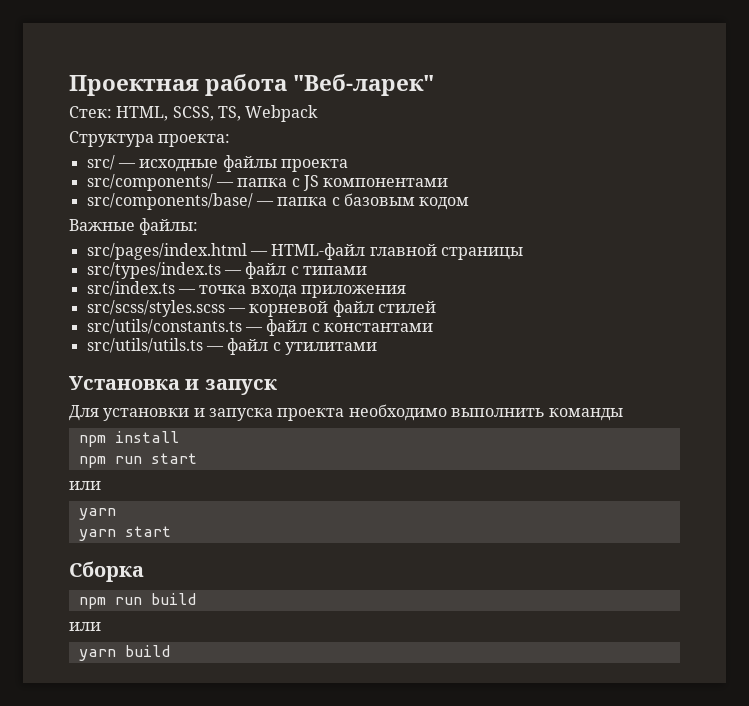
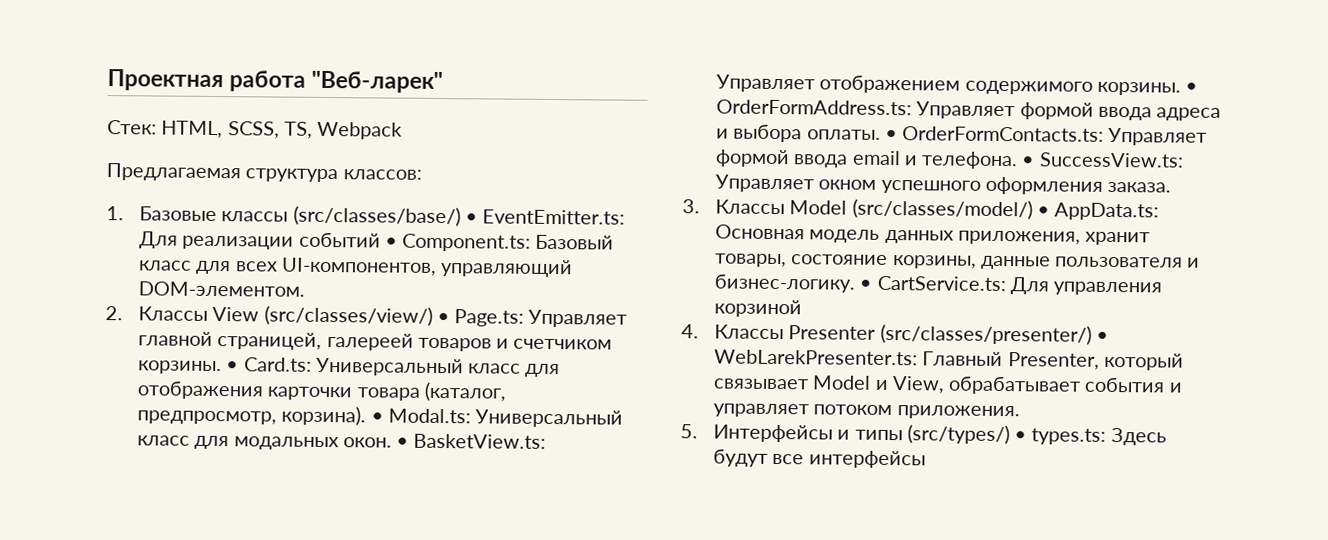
[69,131,231,147] [86,155,348,172] [86,174,449,191] [86,193,470,210] [69,218,199,235] [86,243,523,260] [86,262,367,279] [86,281,406,298] [86,300,436,317] [86,319,433,336] [86,338,377,355] [69,376,277,395] [69,404,624,421] [78,431,179,447] [78,453,197,468] [69,481,101,490] [78,508,116,520] [78,526,171,541] [69,561,144,582] [78,593,196,609] [69,622,101,631] [78,645,170,661] Структура проекта: // src/ — исходные файлы проекта // src/components/ — папка с JS компонентами // src/components/base/ — папка с базовым кодом // Важные файлы: // src/pages/index.html — HTML-файл главной страницы // src/types/index.ts — файл с типами // src/index.ts — точка входа приложения // src/scss/styles.scss — корневой файл стилей // src/utils/constants.ts — файл с константами // src/utils/utils.ts — файл с утилитами // Установка и запуск // Для установки и запуска проекта необходимо выполнить команды // npm install // npm run start // или // yarn // yarn start // Сборка // npm run build // или // yarn build -> [106,163,422,183] [106,205,626,227] [139,231,615,252] [138,257,574,278] [138,281,306,297] [105,305,628,328] [138,331,613,352] [138,357,561,378] [137,380,506,402] [137,405,624,428] [137,433,547,451] [716,74,1199,96] [716,99,1222,121] [716,123,1208,146] [715,149,1184,170] [715,174,1172,195] [682,198,1160,221] [715,224,1151,246] [715,253,1201,270] [714,273,1163,296] [714,299,803,318] [681,323,1109,345] [714,349,1184,371] [713,375,1183,395] [713,403,1020,420] [680,424,1167,446] [713,448,926,469] Предлагаемая структура классов: // 1. Базовые классы (src/classes/base/) • EventEmitter.ts: Для реализации событий • Component.ts: Базовый класс для всех UI-компонентов, управляющий DOM-элементом. // 2. Классы View (src/classes/view/) • Page.ts: Управляет главной страницей, галереей товаров и счетчиком корзины. • Card.ts: Универсальный класс для отображения карточки товара (каталог, предпросмотр, корзина). • Modal.ts: Универсальный класс для модальных окон. • BasketView.ts: Управляет отображением содержимого корзины. • OrderFormAddress.ts: Управляет формой ввода адреса и выбора оплаты. • OrderFormContacts.ts: Управляет формой ввода email и телефона. • SuccessView.ts: Управляет окном успешного оформления заказа. // 3. Классы Model (src/classes/model/) • AppData.ts: Основная модель данных приложения, хранит товары, состояние корзины, данные пользователя и бизнес-логику. • CartService.ts: Для управления корзиной // 4. Классы Presenter (src/classes/presenter/) • WebLarekPresenter.ts: Главный Presenter, который связывает Model и View, обрабатывает события и управляет потоком приложения. // 5. Интерфейсы и типы (src/types/) • types.ts: Здесь будут все интерфейсы

